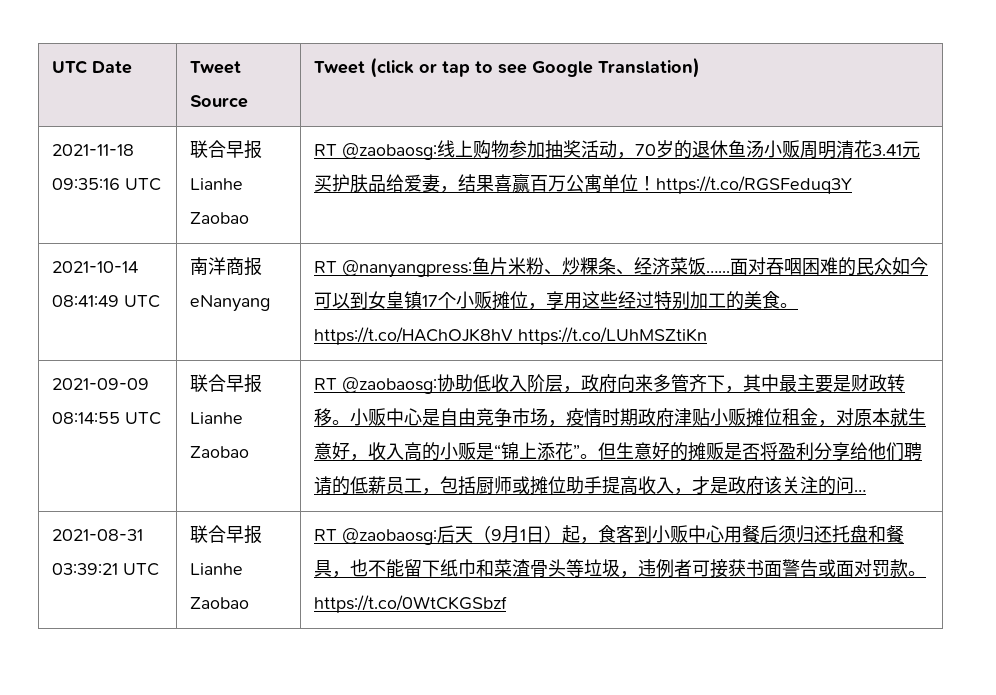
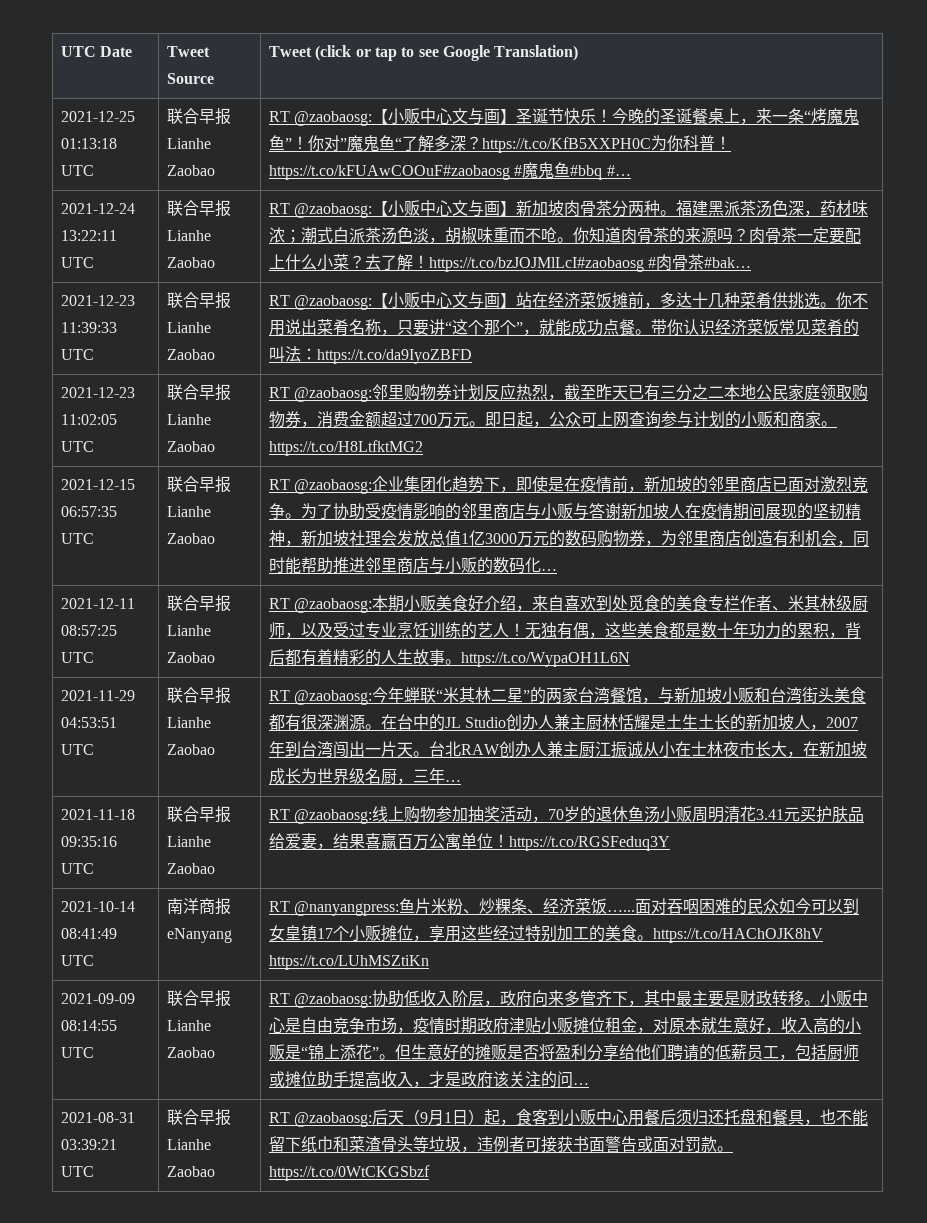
(700, 67) none -> [61,111,136,122] [61,138,118,149] [61,165,95,176] [167,108,232,125] [167,138,212,149] [167,165,216,176] [269,108,860,126] [269,135,732,153] [269,162,631,180] [61,203,136,214] [61,230,118,241] [61,257,95,268] [167,200,232,217] [167,230,212,241] [167,257,216,268] [269,200,869,218] [269,227,862,244] [269,254,752,272] [61,295,136,306] [61,322,118,333] [61,349,95,360] [167,292,232,309] [167,322,212,333] [167,349,216,360] [269,292,869,310] [269,319,860,336] [269,346,473,364] [61,387,136,398] [61,414,118,425] [61,441,95,452] [167,384,232,401] [167,414,212,425] [167,441,216,452] [269,383,869,402] [269,411,838,428] [269,440,424,456] [61,479,136,490] [61,506,118,517] [61,533,95,544] [167,476,232,493] [167,506,212,517] [167,533,216,544] [269,476,869,494] [269,503,862,520] [269,530,870,547] [269,557,558,574] [61,598,136,609] [61,625,118,636] [61,652,95,663] [167,595,232,612] [167,625,212,636] [167,652,216,663] [269,595,869,613] [269,622,862,639] [269,649,631,667] [61,690,136,701] [61,717,118,728] [61,744,95,755] [167,687,232,704] [167,717,212,728] [167,744,216,755] [269,687,867,705] [269,714,859,731] [269,741,868,758] [269,768,462,785] // 2021-12-25 01:13:18 UTC | 联合早报Lianhe Zaobao | RT @zaobaosg:【小贩中心文与画】圣诞节快乐！今晚的圣诞餐桌上，来一条“烤魔鬼鱼”！你对”魔鬼鱼“了解多深？https://t.co/KfB5XXPH0C为你科普！https://t.co/kFUAwCOOuF#zaobaosg #魔鬼鱼#bbq #… // 2021-12-24 13:22:11 UTC | 联合早报Lianhe Zaobao | RT @zaobaosg:【小贩中心文与画】新加坡肉骨茶分两种。福建黑派茶汤色深，药材味浓；潮式白派茶汤色淡，胡椒味重而不呛。你知道肉骨茶的来源吗？肉骨茶一定要配上什么小菜？去了解！https://t.co/bzJOJMlLcI#zaobaosg #肉骨茶#bak… // 2021-12-23 11:39:33 UTC | 联合早报Lianhe Zaobao | RT @zaobaosg:【小贩中心文与画】站在经济菜饭摊前，多达十几种菜肴供挑选。你不用说出菜肴名称，只要讲“这个那个”，就能成功点餐。带你认识经济菜饭常见菜肴的叫法：https://t.co/da9IyoZBFD // 2021-12-23 11:02:05 UTC | 联合早报Lianhe Zaobao | RT @zaobaosg:邻里购物券计划反应热烈，截至昨天已有三分之二本地公民家庭领取购物券，消费金额超过700万元。即日起，公众可上网查询参与计划的小贩和商家。https://t.co/H8LtfktMG2 // 2021-12-15 06:57:35 UTC | 联合早报Lianhe Zaobao | RT @zaobaosg:企业集团化趋势下，即使是在疫情前，新加坡的邻里商店已面对激烈竞争。为了协助受疫情影响的邻里商店与小贩与答谢新加坡人在疫情期间展现的坚韧精神，新加坡社理会发放总值1亿3000万元的数码购物券，为邻里商店创造有利机会，同时能帮助推进邻里商店与小贩的数码化… // 2021-12-11 08:57:25 UTC | 联合早报Lianhe Zaobao | RT @zaobaosg:本期小贩美食好介绍，来自喜欢到处觅食的美食专栏作者、米其林级厨师，以及受过专业烹饪训练的艺人！无独有偶，这些美食都是数十年功力的累积，背后都有着精彩的人生故事。https://t.co/WypaOH1L6N // 2021-11-29 04:53:51 UTC | 联合早报Lianhe Zaobao | RT @zaobaosg:今年蝉联“米其林二星”的两家台湾餐馆，与新加坡小贩和台湾街头美食都有很深渊源。在台中的JL Studio创办人兼主厨林恬耀是土生土长的新加坡人，2007年到台湾闯出一片天。台北RAW创办人兼主厨江振诚从小在士林夜市长大，在新加坡成长为世界级名厨，三年…

